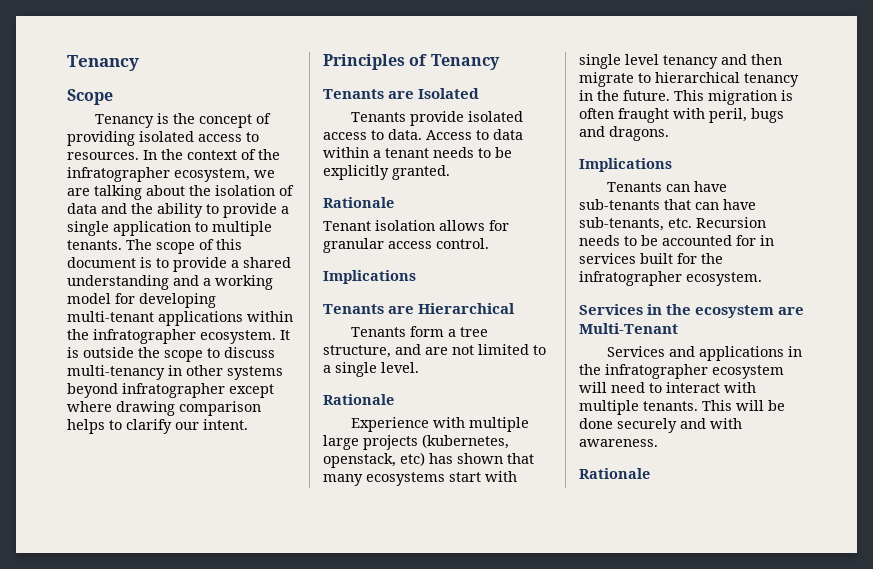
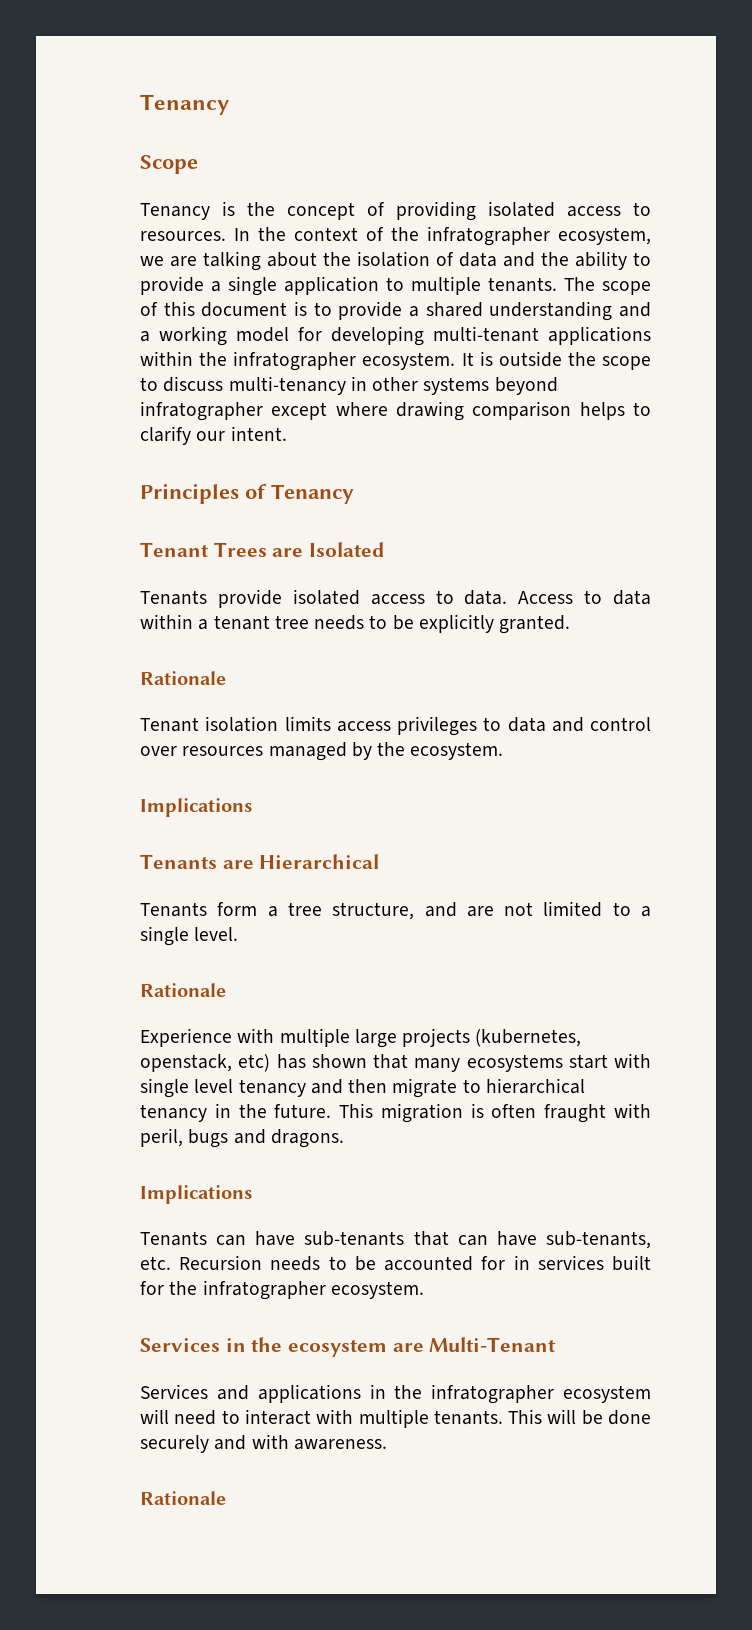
[323,89,384,99] Tenants -> [140,542,267,557] Tenant Trees
(429, 153) none -> [274,615,309,629] tree
[439,220,509,231] [323,238,489,253] allows for granular access control. -> [284,716,651,736] [140,742,504,761] limits access privileges to data and control over resources managed by the ecosystem.

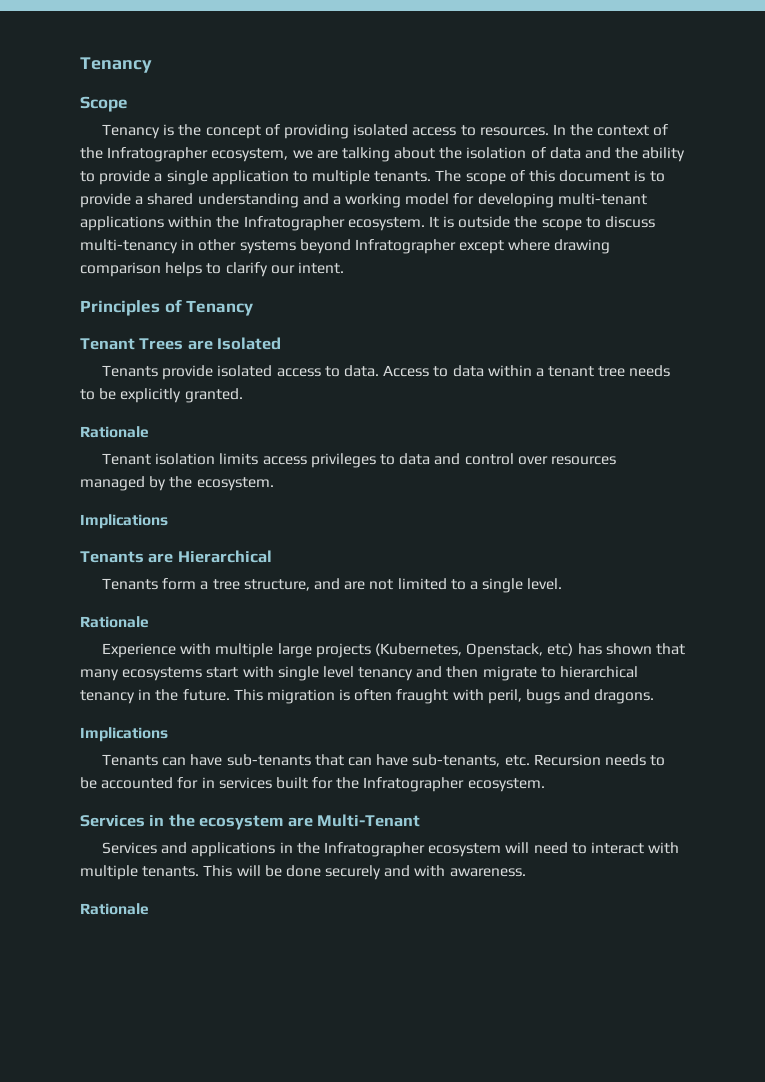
[427,226,550,246] infratographer -> [107,147,209,162] Infratographer
[233,351,357,371] infratographer -> [243,216,345,231] Infratographer
[140,401,263,421] infratographer -> [354,239,456,254] Infratographer
[475,1029,582,1047] [140,1054,232,1072] (kubernetes, openstack, -> [375,643,544,658] (Kubernetes, Openstack,
[202,1280,326,1300] infratographer -> [363,777,465,792] Infratographer
[431,1384,555,1404] infratographer -> [324,842,426,857] Infratographer

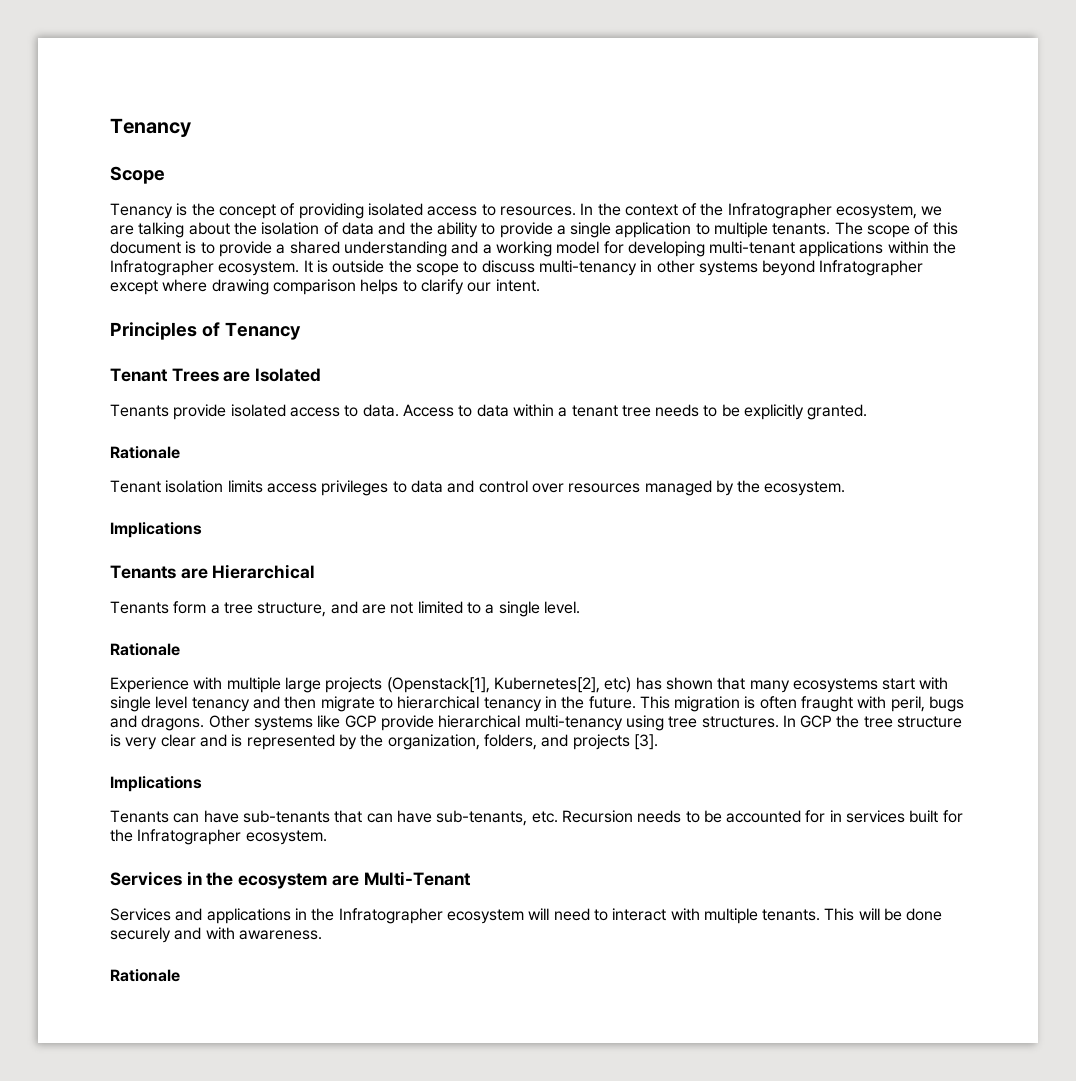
[375,643,544,658] (Kubernetes, Openstack, -> [386,677,600,693] (Openstack[1], Kubernetes[2],
(655, 696) none -> [208,715,963,731] [110,734,658,750] Other systems like GCP provide hierarchical multi-tenancy using tree structures. In GCP the tree structure is very clear and is represented by the organization, folders, and projects [3].

